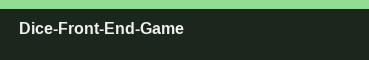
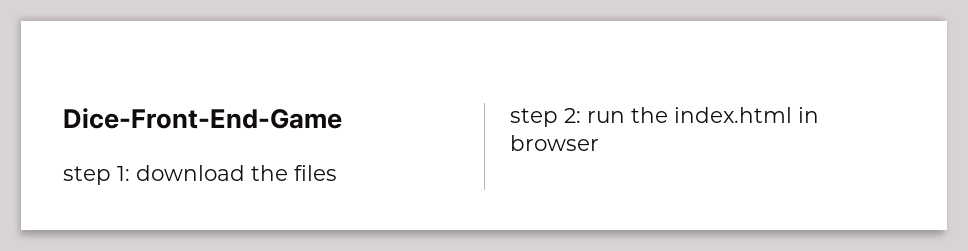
(184, 28) none -> [63,165,337,185] [510,107,819,127] [510,135,599,151] // step 1: download the files // step 2: run the index.html in browser

